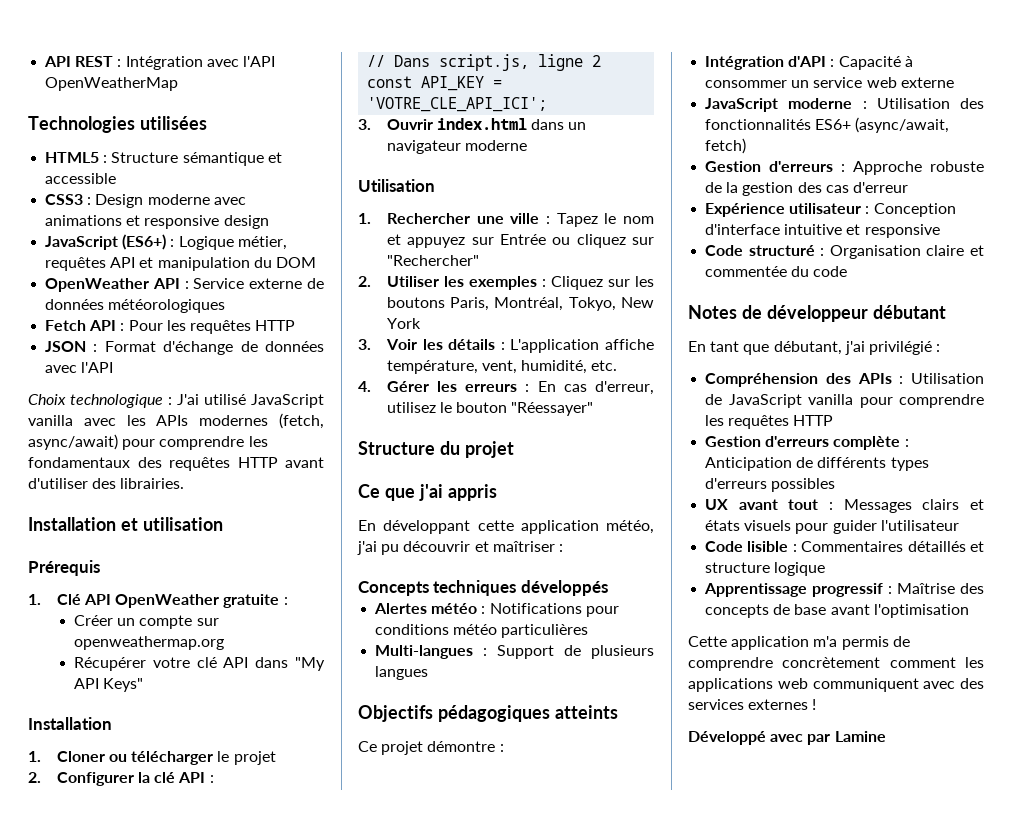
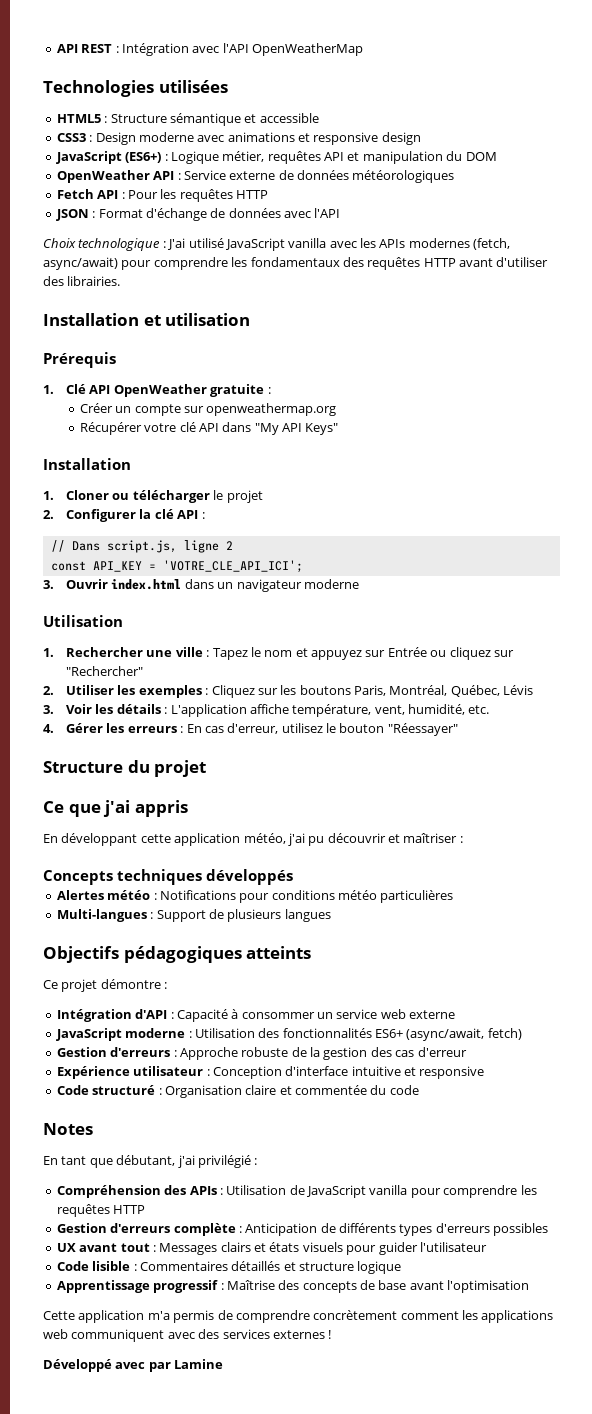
[568,297,654,311] [386,318,421,329] Tokyo, New York -> [450,685,534,697] Québec, Lévis
[741,305,946,322] de développeur débutant -> (93, 1129) none

